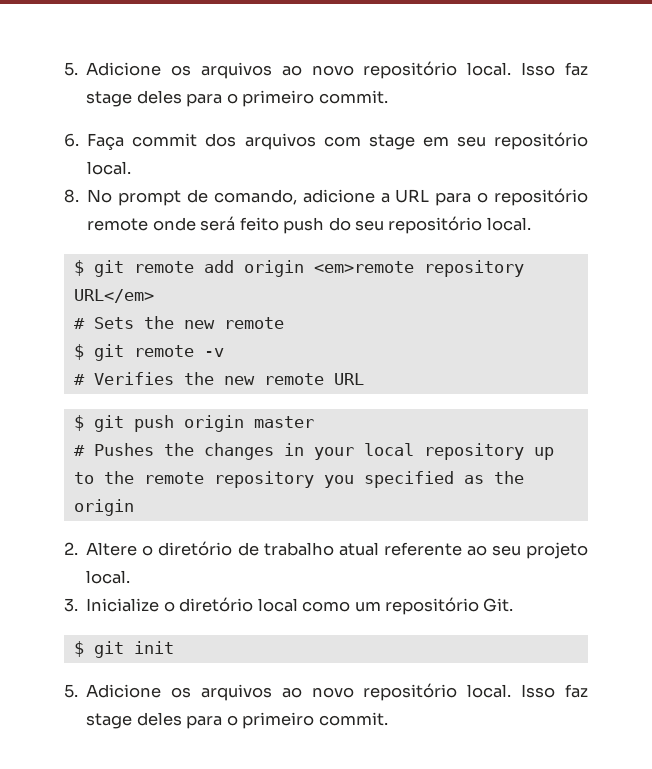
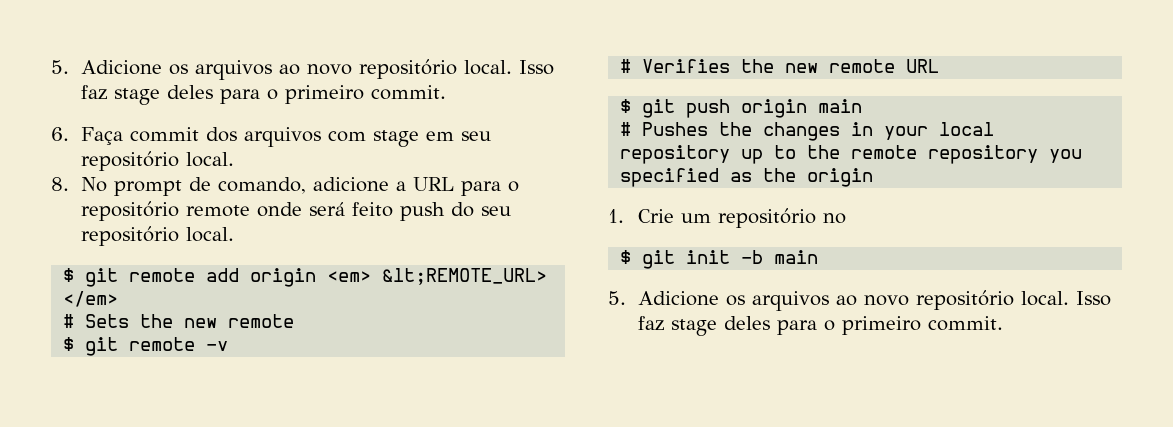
[313,260,524,277] [73,289,154,303] <em>remote repository URL</em> -> [327,268,548,285] [63,291,119,307] <em> &lt;REMOTE_URL> </em>
[253,416,314,428] master -> [818,99,863,113] main
[64,541,588,559] [86,570,131,584] [64,597,351,612] 2. Altere o diretório de trabalho atual referente ao seu projeto local. // 3. Inicialize o diretório local como -> [608,209,674,223] 1. Crie
[483,598,514,612] Git. -> [822,213,846,224] no
(174, 647) none -> [741,250,819,264] -b main

